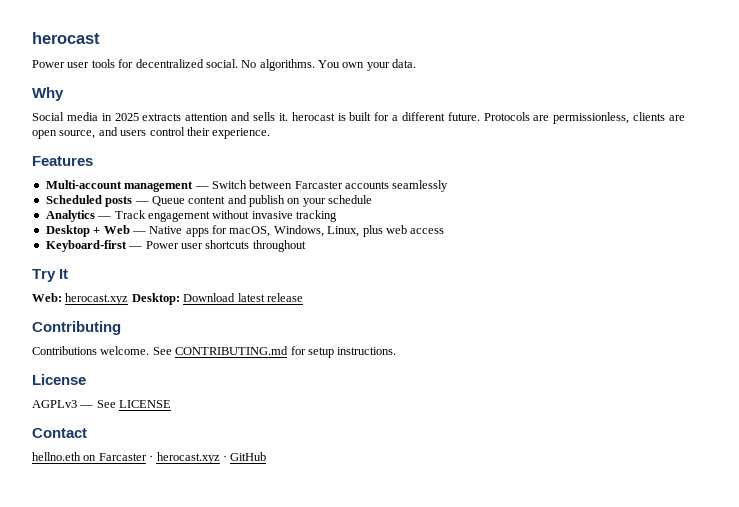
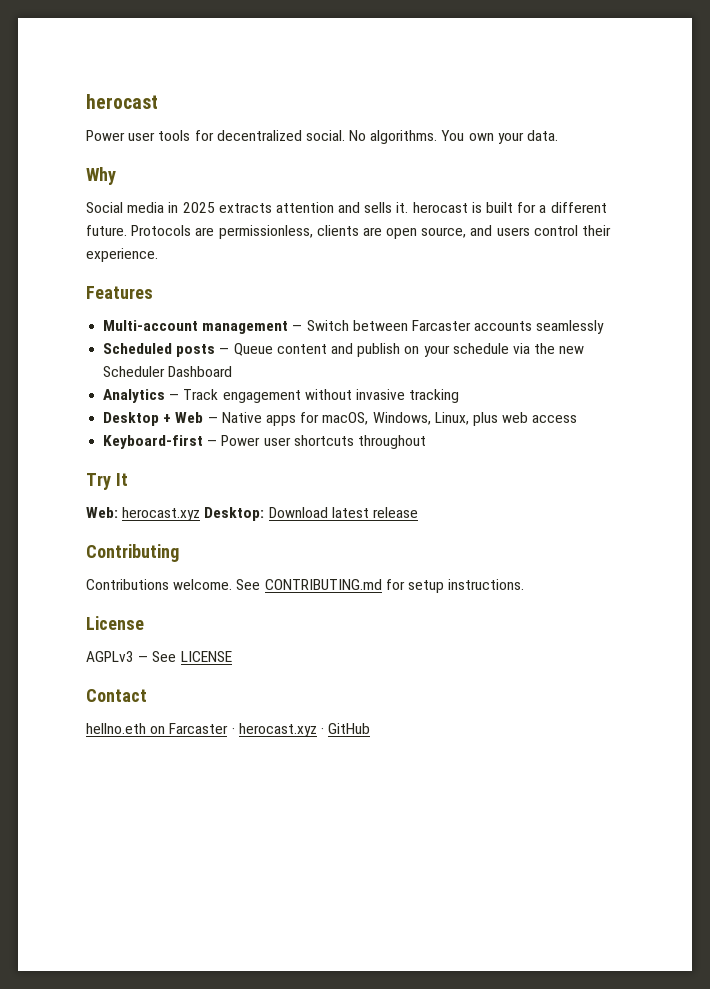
(373, 199) none -> [512,343,585,354] [103,366,233,377] via the new Scheduler Dashboard

